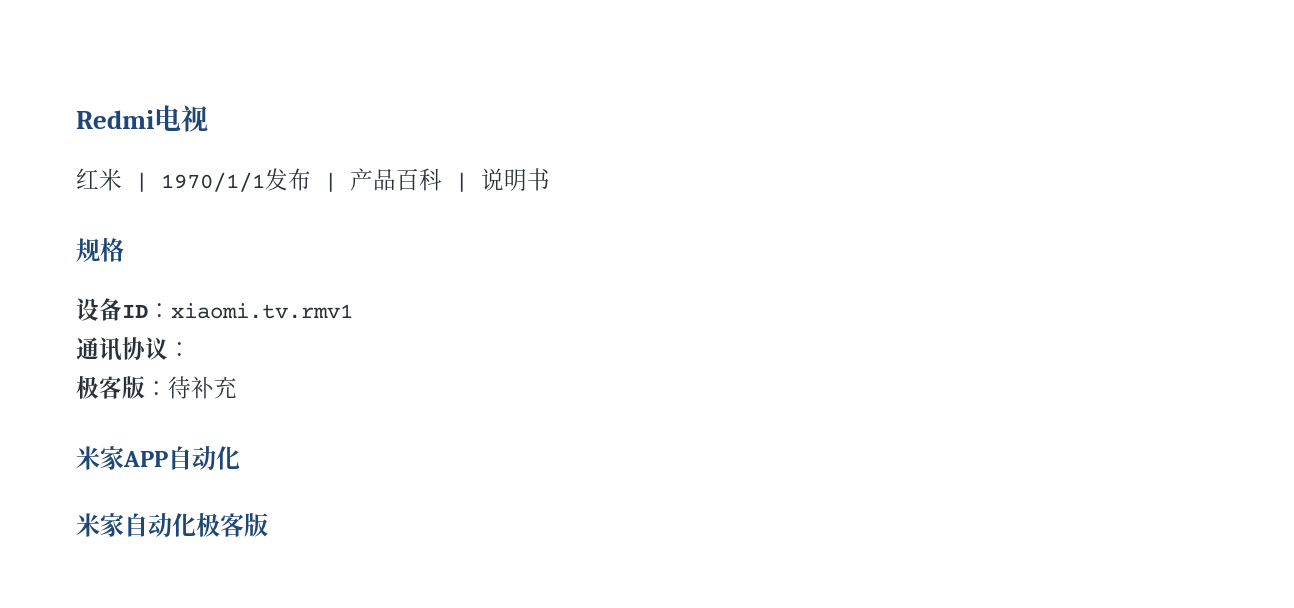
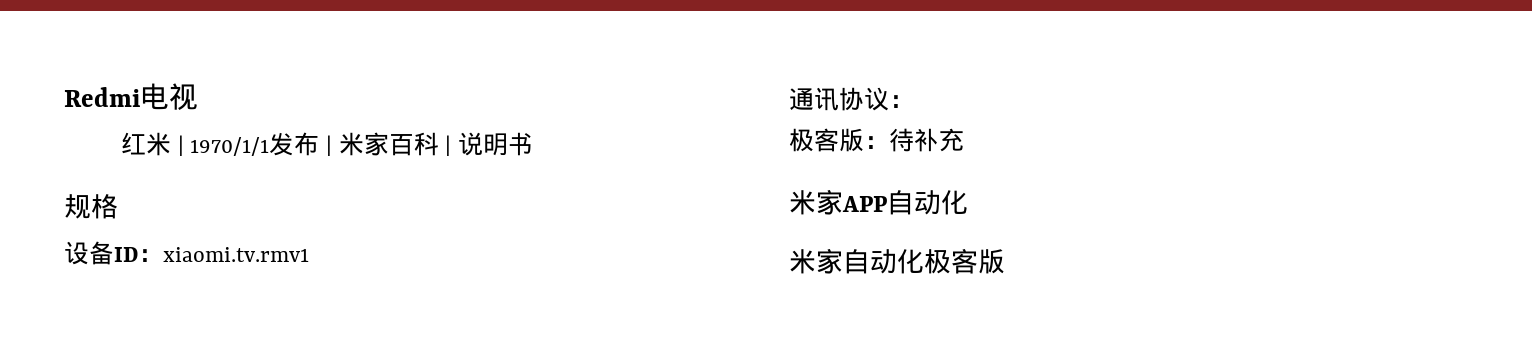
[350,168,396,191] 产品 -> [338,132,389,156] 米家

